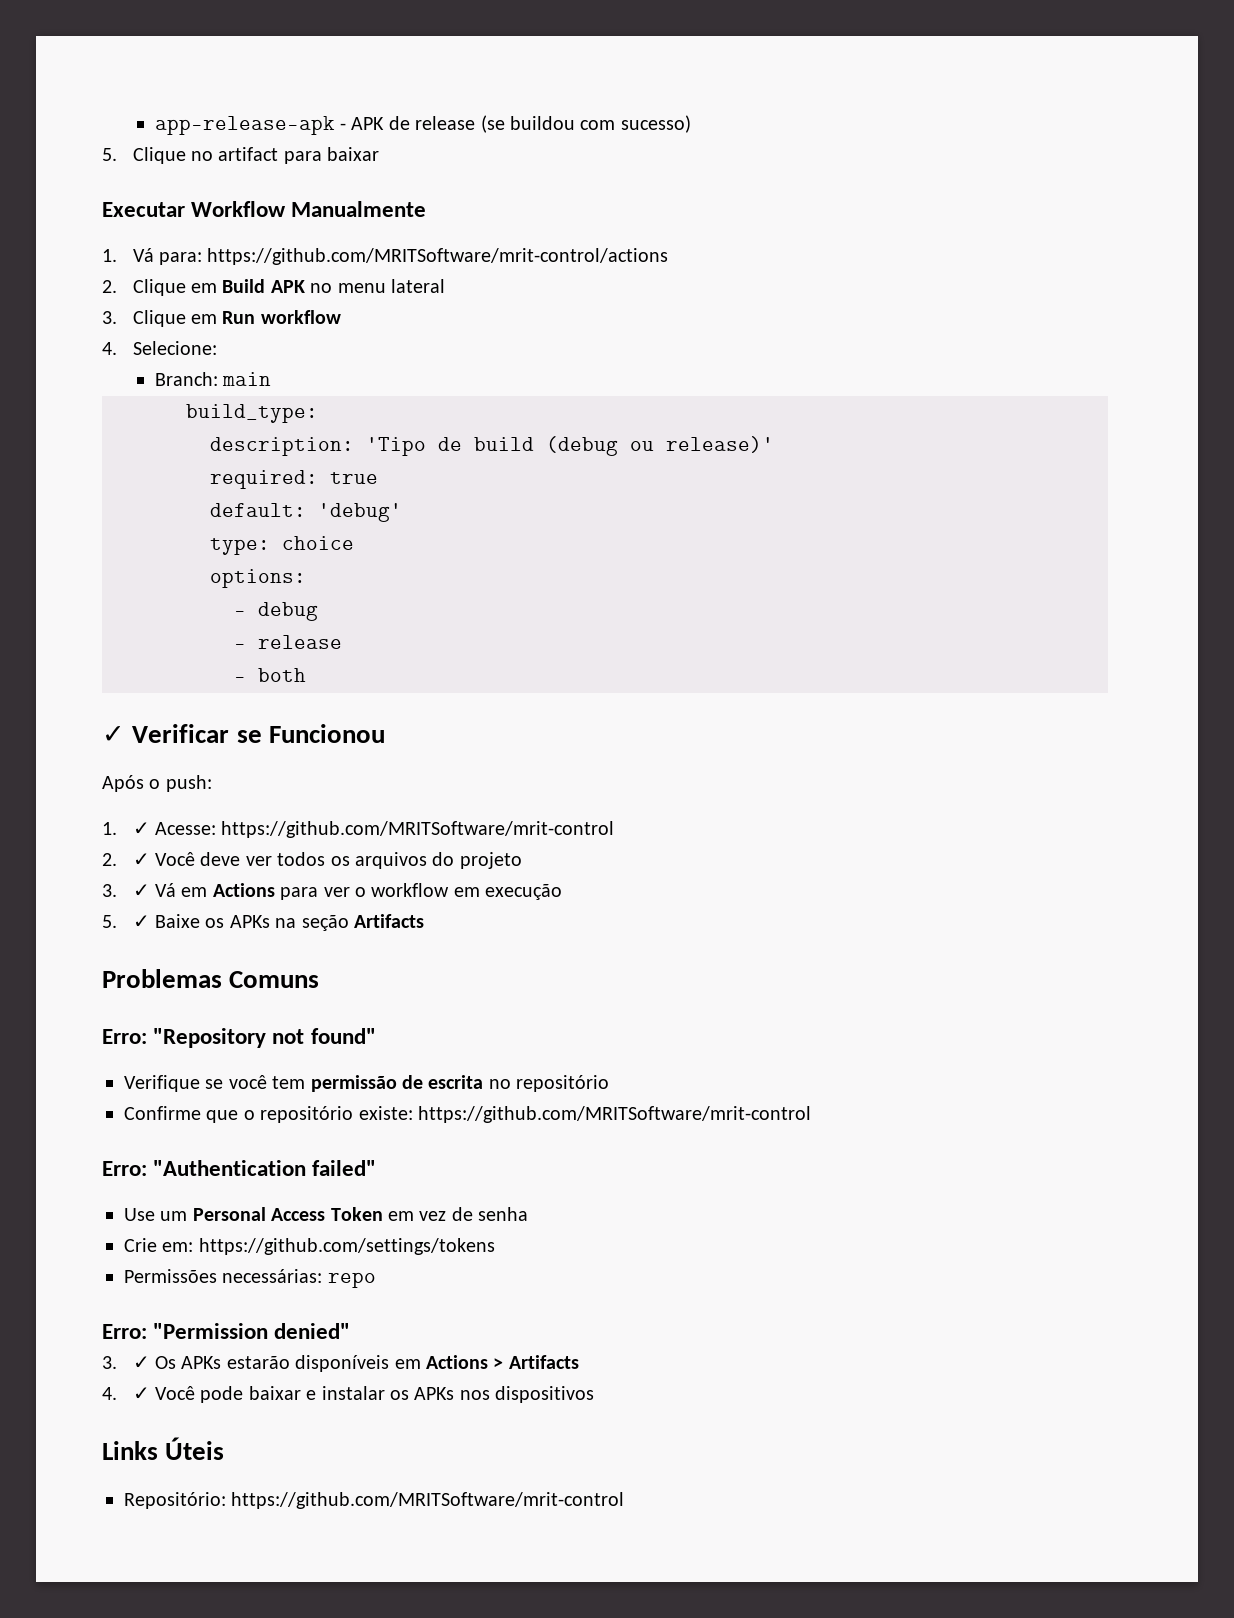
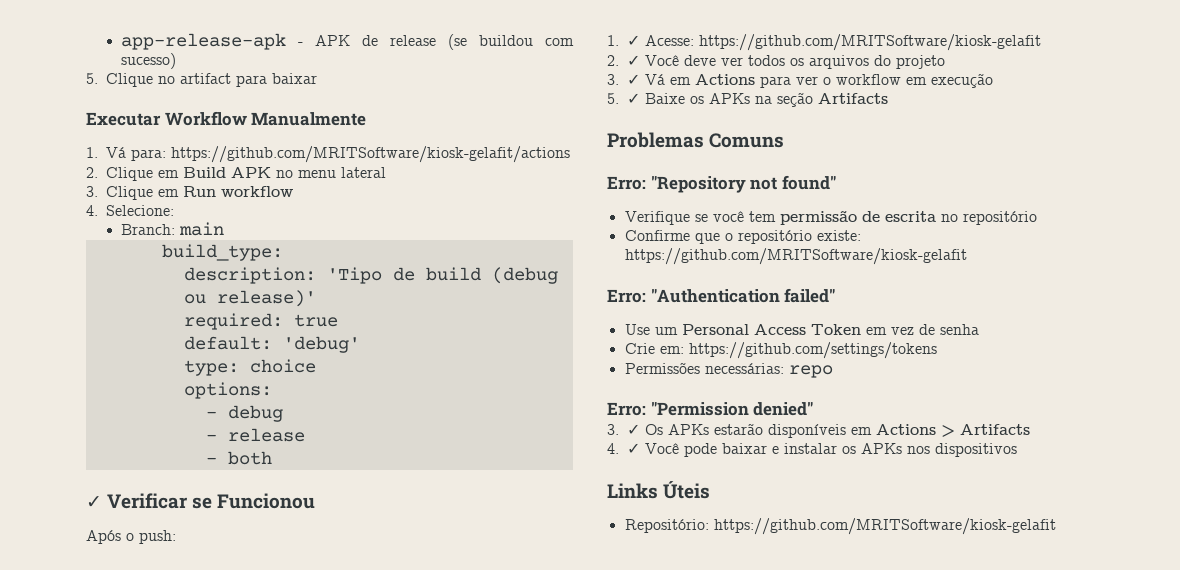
[207,248,669,265] https://github.com/MRITSoftware/mrit-control/actions -> [171,146,570,163] https://github.com/MRITSoftware/kiosk-gelafit/actions
[221,821,615,838] https://github.com/MRITSoftware/mrit-control -> [699,34,1041,51] https://github.com/MRITSoftware/kiosk-gelafit
[418,1106,811,1123] https://github.com/MRITSoftware/mrit-control -> [624,248,967,265] https://github.com/MRITSoftware/kiosk-gelafit
[231,1492,625,1509] https://github.com/MRITSoftware/mrit-control -> [713,518,1056,535] https://github.com/MRITSoftware/kiosk-gelafit

